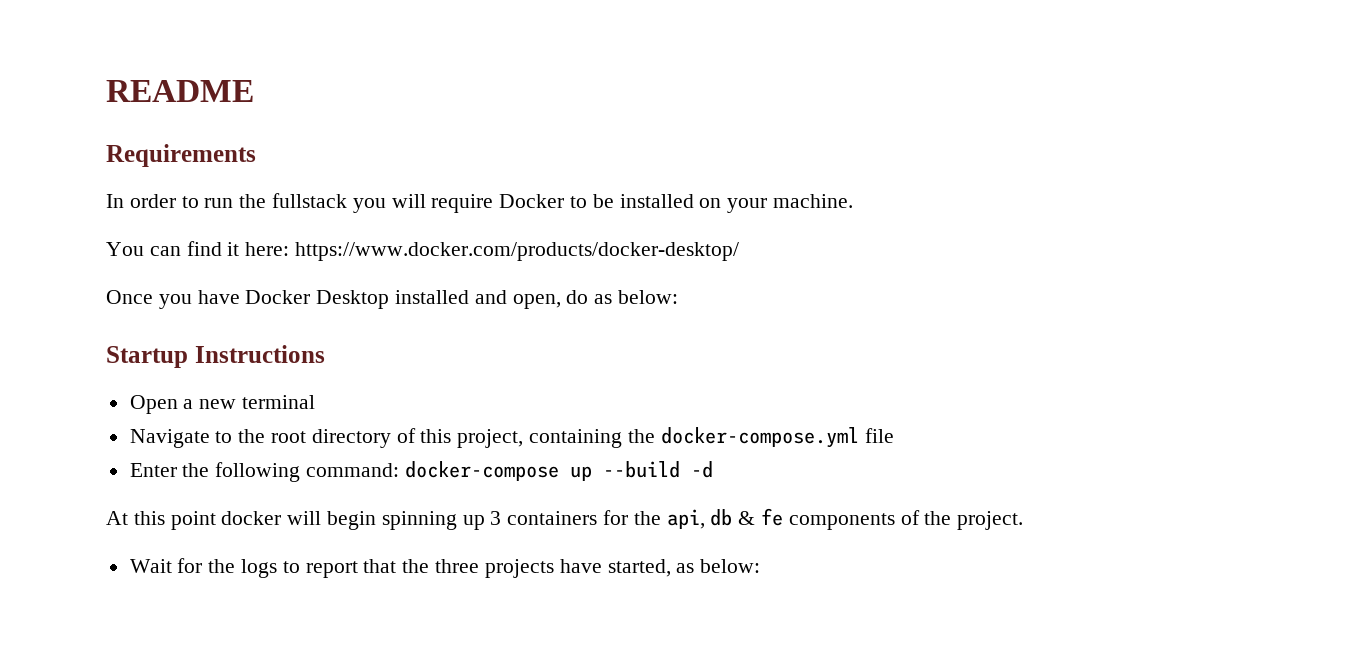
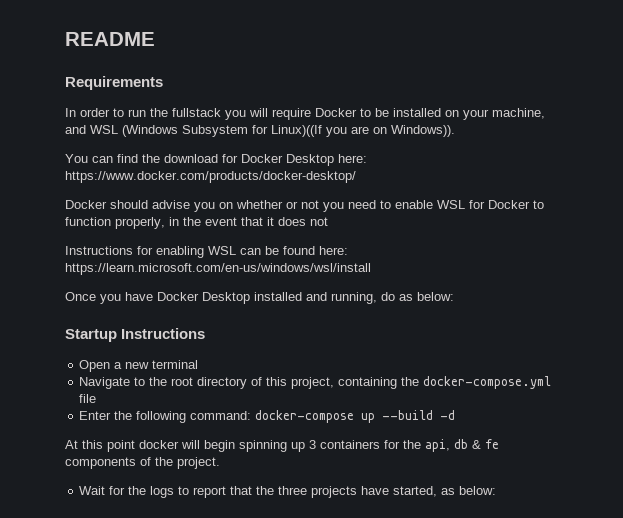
[773,194,854,208] [106,241,740,261] machine. // You can find it here: https://www.docker.com/products/docker-desktop/ -> [492,108,545,119] [65,125,455,137] [65,154,367,166] [65,171,356,183] [65,200,544,212] [65,217,328,229] [65,246,348,258] [65,263,371,275] machine, and WSL (Windows Subsystem for Linux)((If you are on Windows)). // You can find the download for Docker Desktop here: https://www.docker.com/products/docker-desktop/ // Docker should advise you on whether or not you need to enable WSL for Docker to function properly, in the event that it does not // Instructions for enabling WSL can be found here: https://learn.microsoft.com/en-us/windows/wsl/install
[512,294,561,309] open, -> [331,292,377,304] running,

